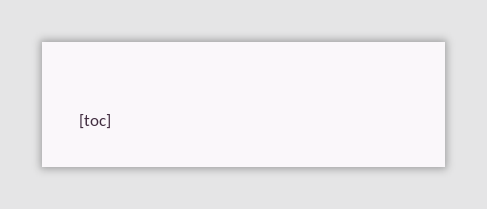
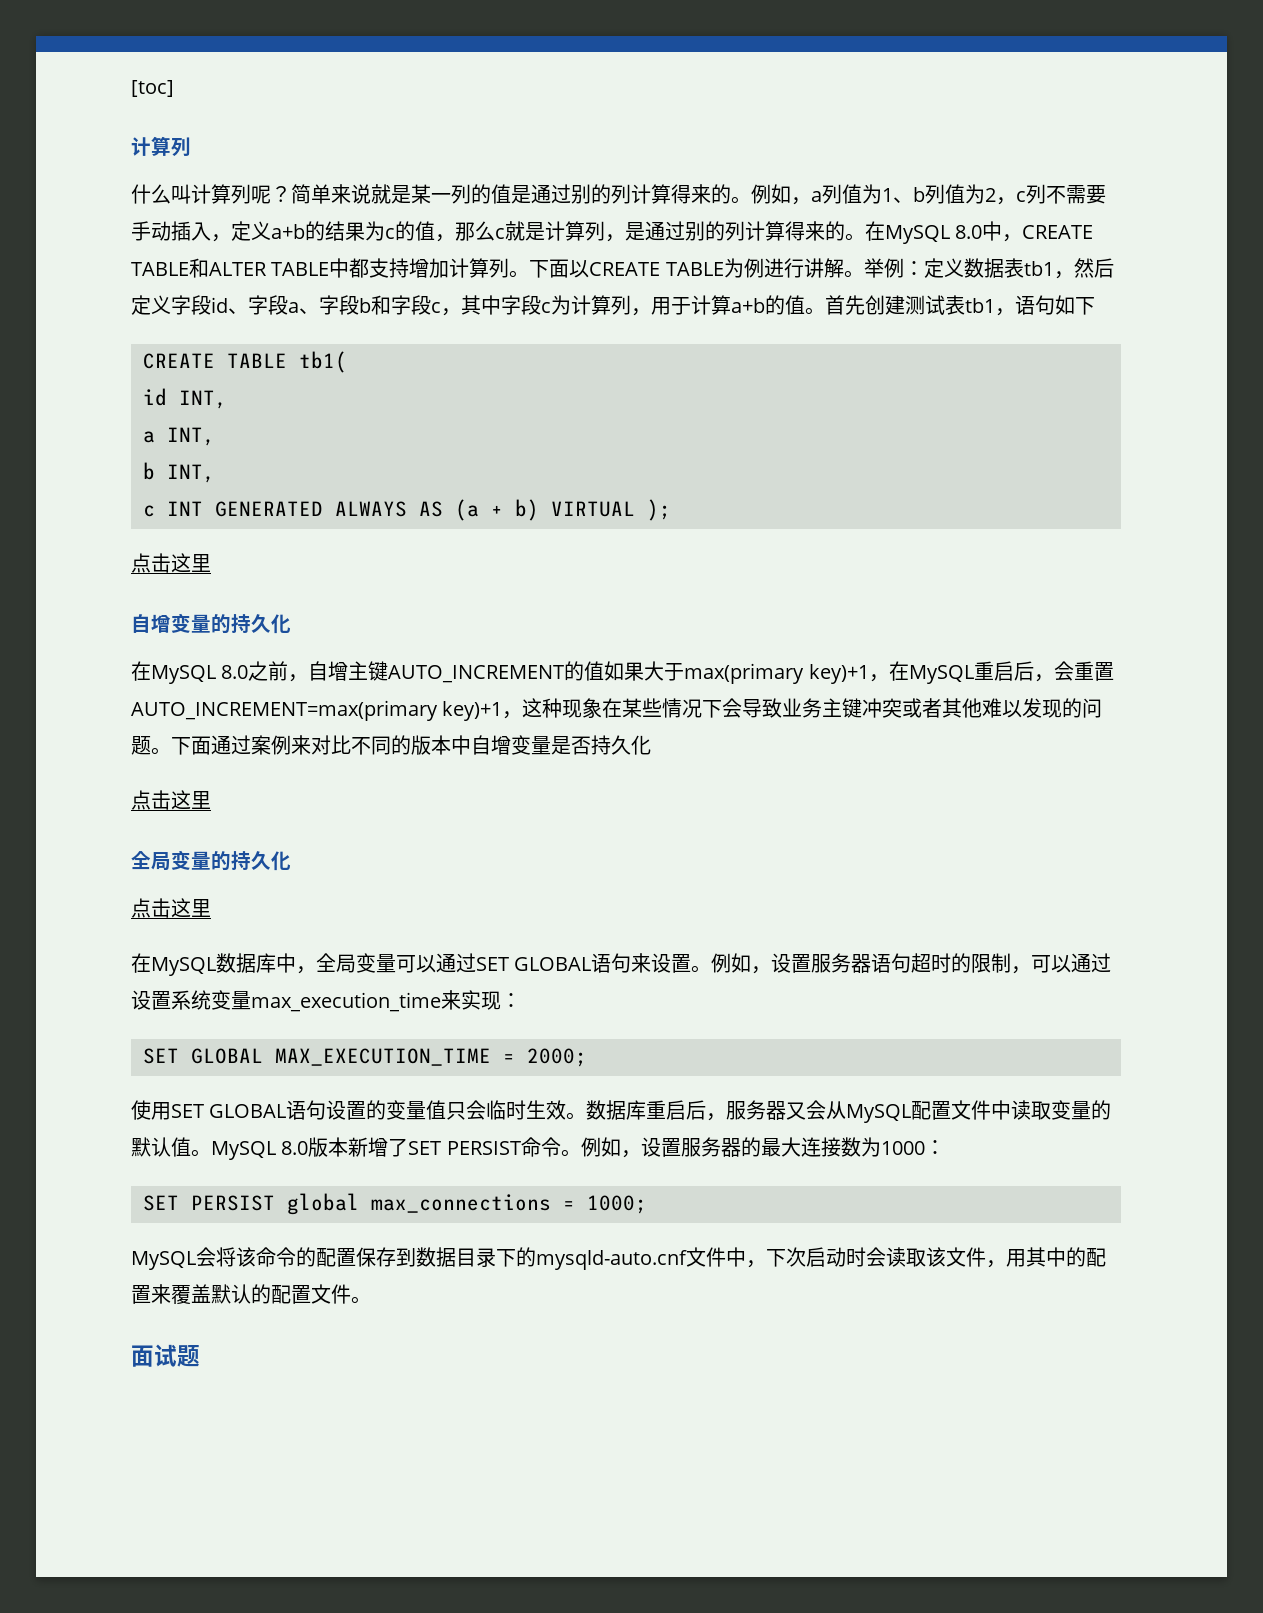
(111, 121) none -> [131,136,191,157] [131,184,1106,205] [131,221,1094,244] [131,258,1114,279] [131,295,1095,316] [143,351,347,373] [143,388,227,409] [143,427,215,446] [143,462,215,483] [143,499,671,521] [131,553,211,573] [131,613,291,634] [131,661,1114,684] [131,698,1103,721] [131,735,651,755] [131,790,211,810] [131,850,291,871] [131,898,211,918] [131,953,1112,976] [131,990,521,1012] [143,1048,587,1067] [131,1100,1112,1123] [131,1137,945,1160] [143,1193,647,1215] [131,1247,1106,1270] [131,1284,371,1304] [131,1344,200,1367] // 计算列 // 什么叫计算列呢？简单来说就是某一列的值是通过别的列计算得来的。例如，a列值为1、b列值为2，c列不需要手动插入，定义a+b的结果为c的值，那么c就是计算列，是通过别的列计算得来的。在MySQL 8.0中，CREATE TABLE和ALTER TABLE中都支持增加计算列。下面以CREATE TABLE为例进行讲解。举例：定义数据表tb1，然后定义字段id、字段a、字段b和字段c，其中字段c为计算列，用于计算a+b的值。首先创建测试表tb1，语句如下 // CREATE TABLE tb1( // id INT, // a INT, // b INT, // c INT GENERATED ALWAYS AS (a + b) VIRTUAL ); // 点击这里 // 自增变量的持久化 // 在MySQL 8.0之前，自增主键AUTO_INCREMENT的值如果大于max(primary key)+1，在MySQL重启后，会重置AUTO_INCREMENT=max(primary key)+1，这种现象在某些情况下会导致业务主键冲突或者其他难以发现的问题。下面通过案例来对比不同的版本中自增变量是否持久化 // 点击这里 // 全局变量的持久化 // 点击这里 // 在MySQL数据库中，全局变量可以通过SET GLOBAL语句来设置。例如，设置服务器语句超时的限制，可以通过设置系统变量max_execution_time来实现： // SET GLOBAL MAX_EXECUTION_TIME = 2000; // 使用SET GLOBAL语句设置的变量值只会临时生效。数据库重启后，服务器又会从MySQL配置文件中读取变量的默认值。MySQL 8.0版本新增了SET PERSIST命令。例如，设置服务器的最大连接数为1000： // SET PERSIST global max_connections = 1000; // MySQL会将该命令的配置保存到数据目录下的mysqld-auto.cnf文件中，下次启动时会读取该文件，用其中的配置来覆盖默认的配置文件。 // 面试题

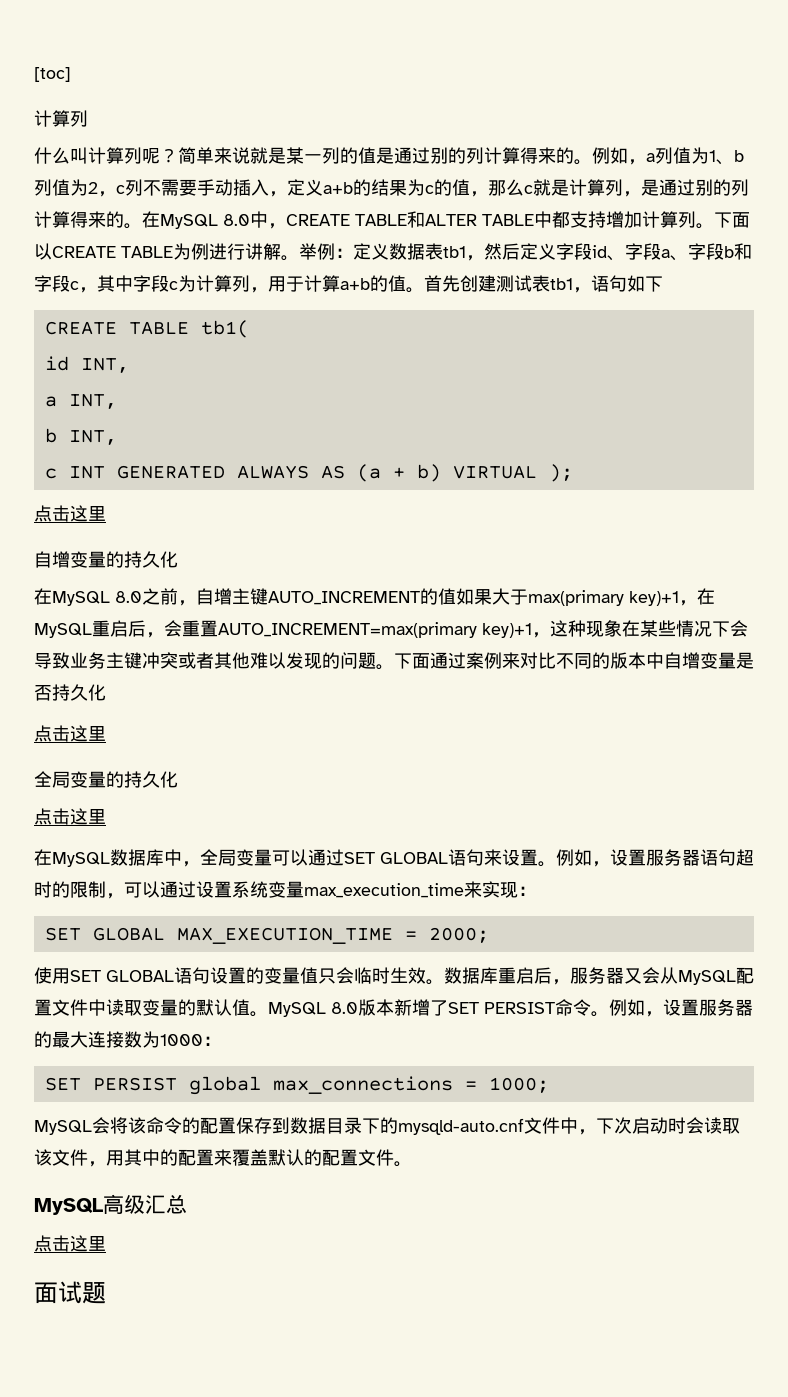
(371, 1300) none -> [34,1194,187,1215] [34,1235,106,1252] // MySQL高级汇总 // 点击这里

